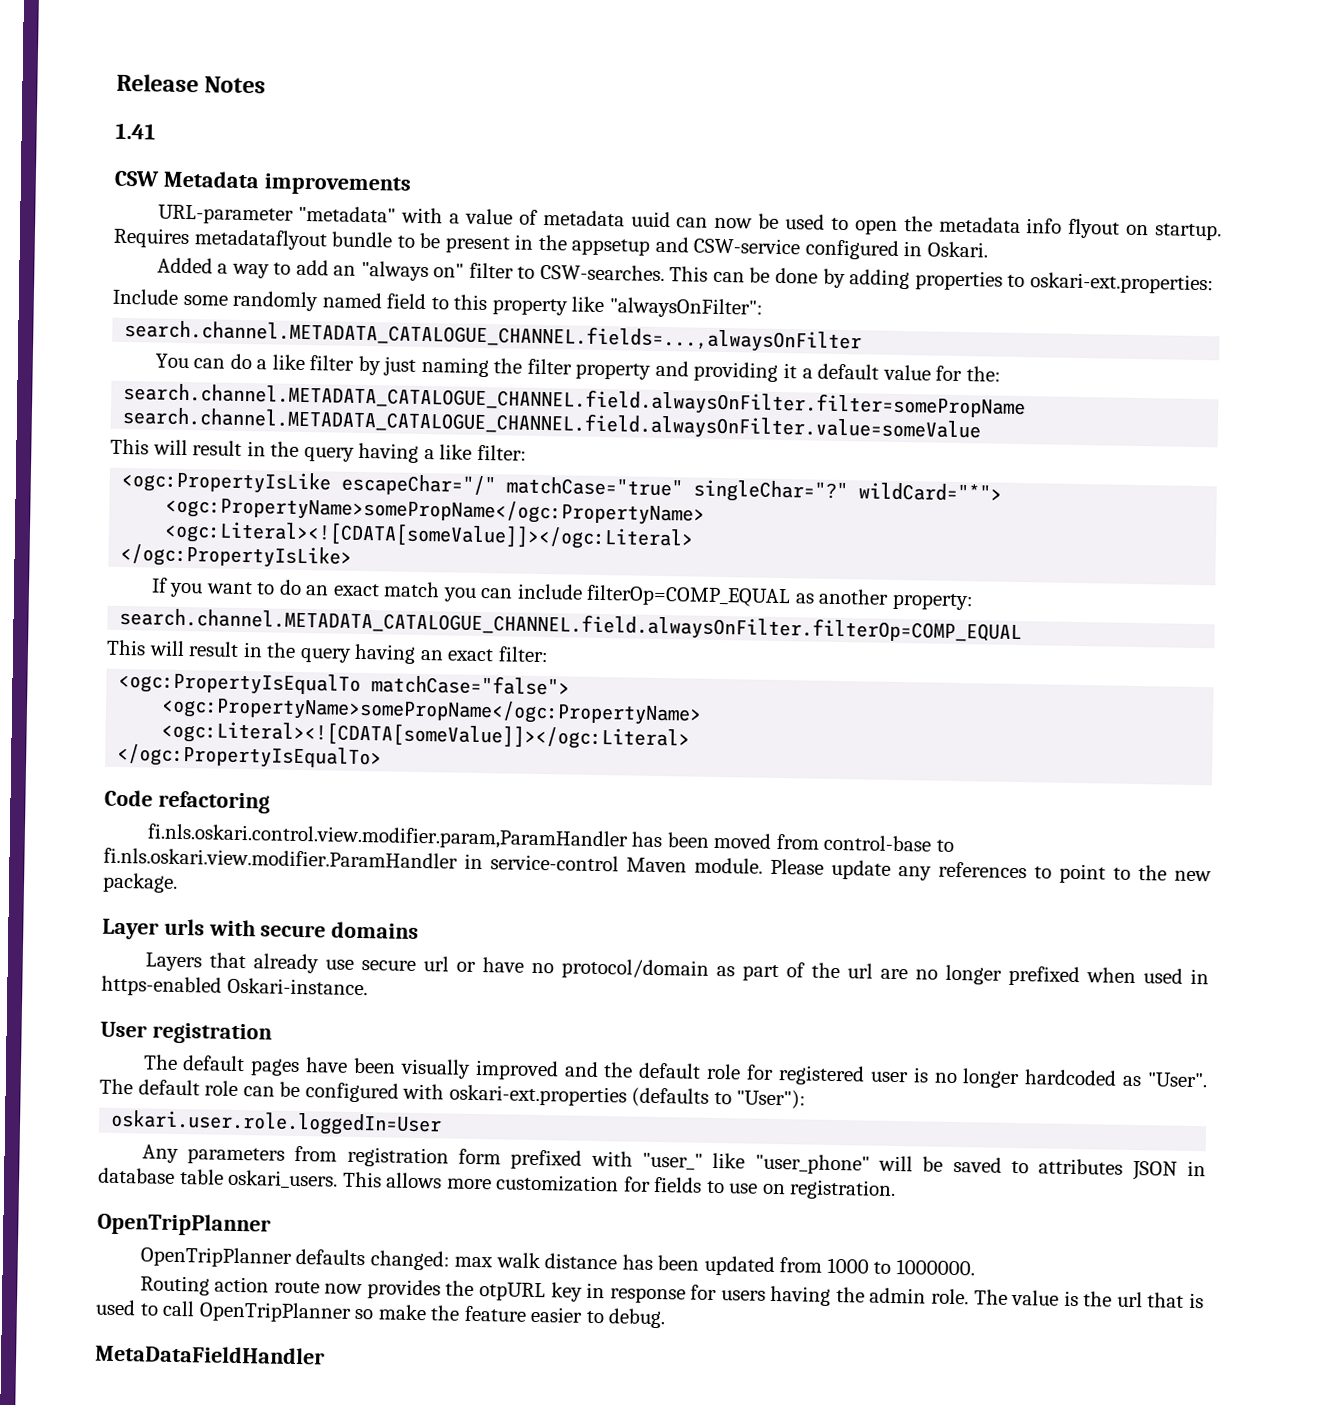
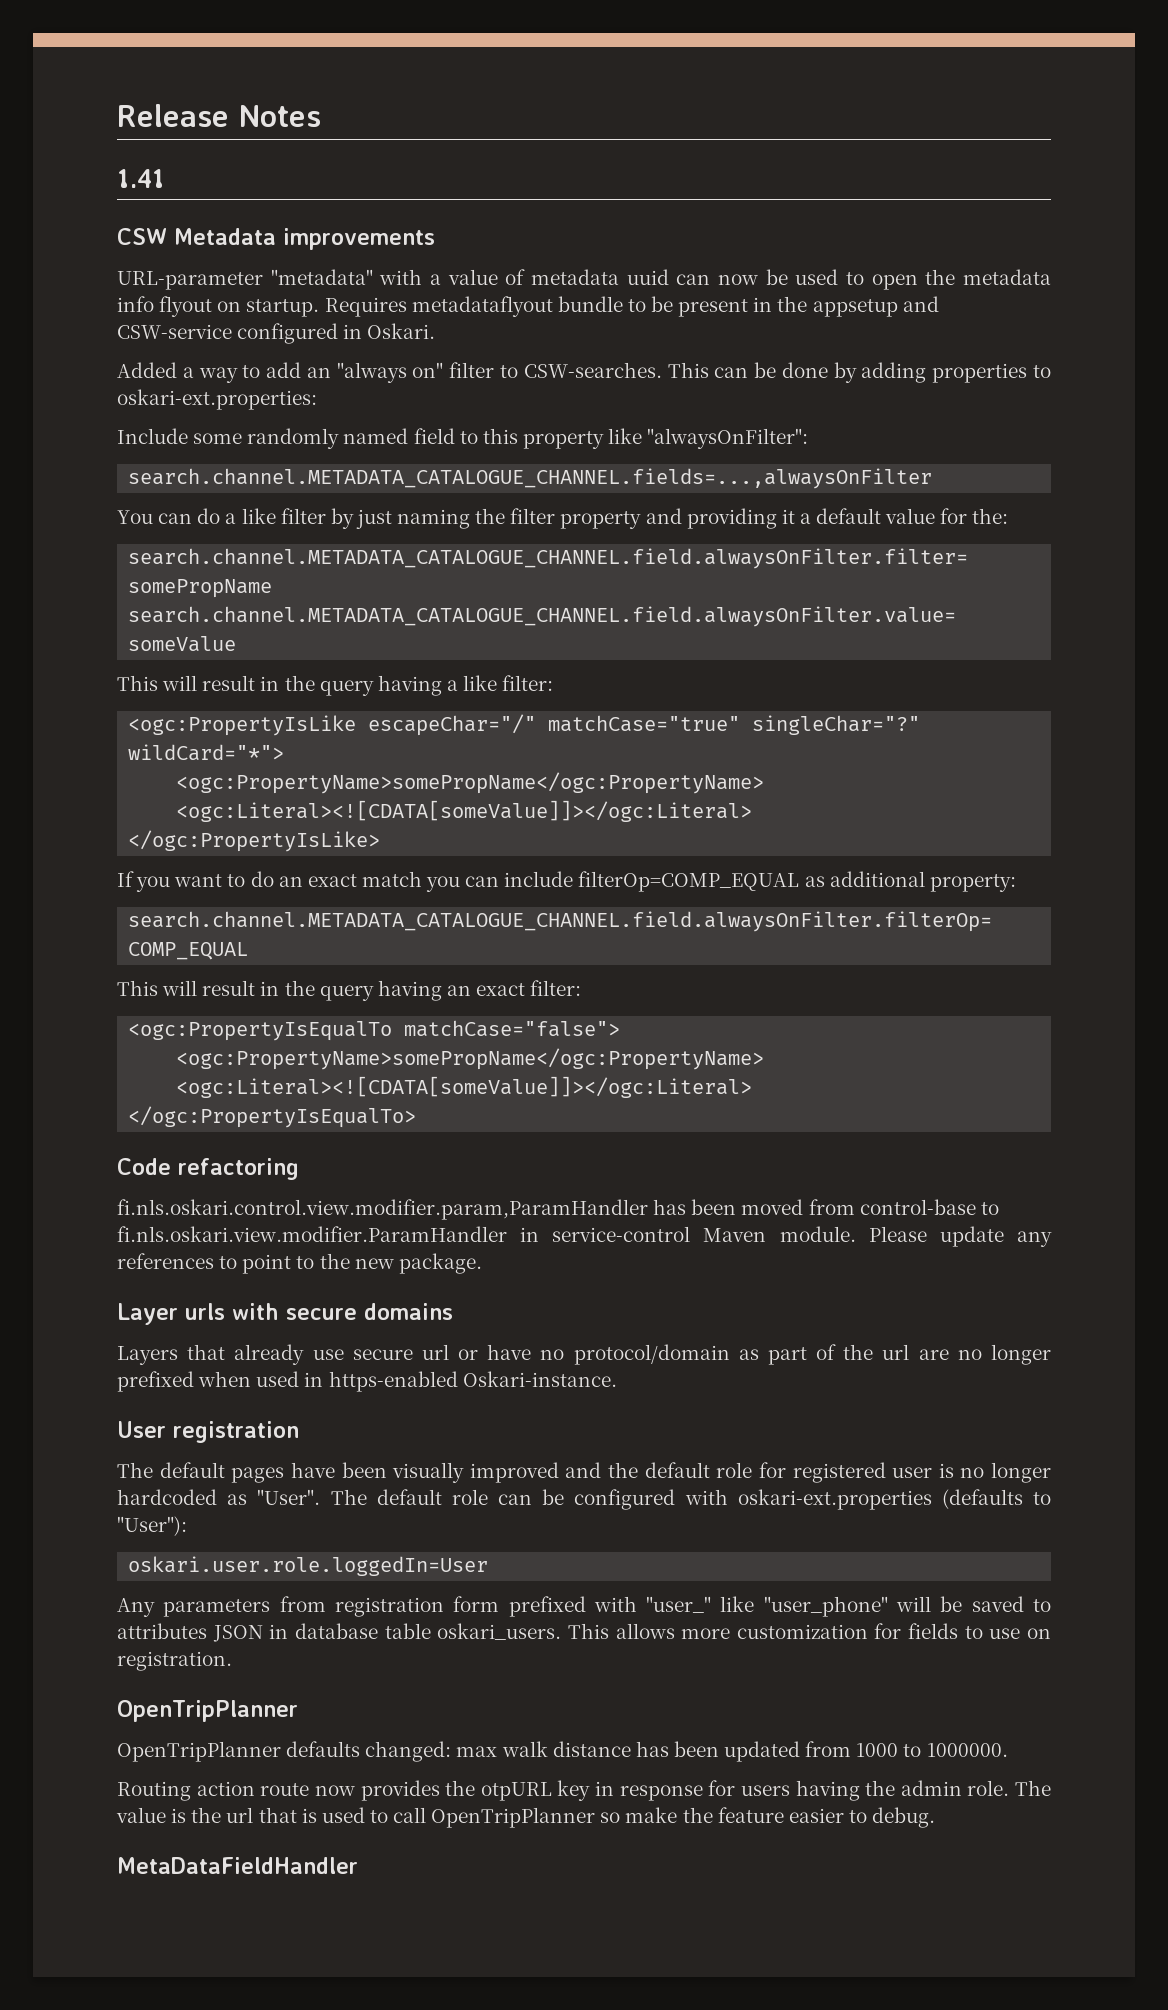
[818,588,890,605] another -> [829,871,925,887] additional

